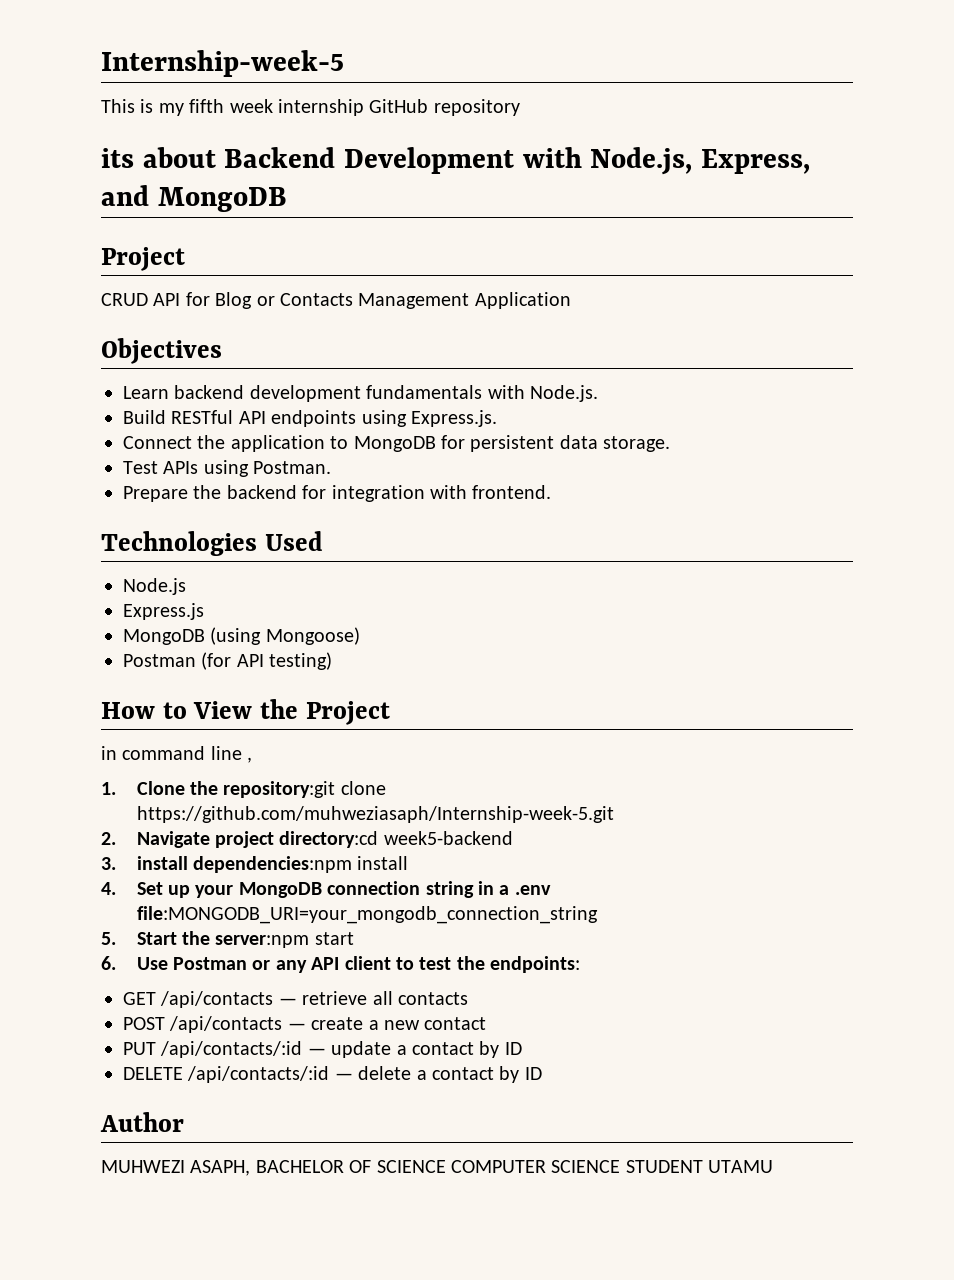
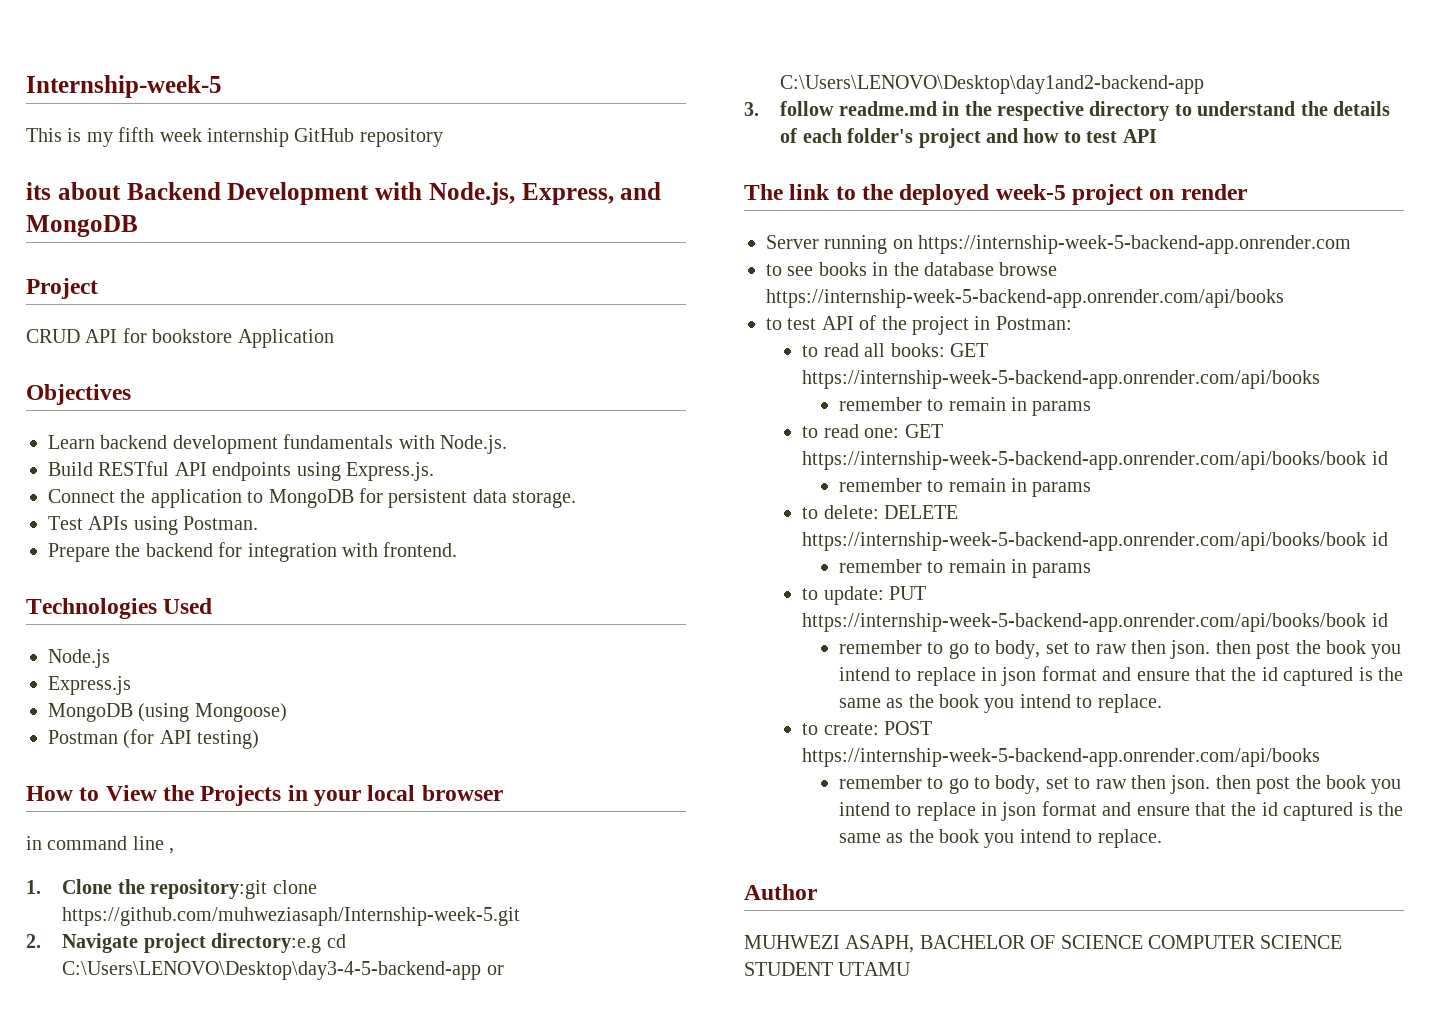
[215,292,470,309] Blog or Contacts Management -> [152,329,233,343] bookstore
[305,701,390,725] Project -> [200,785,503,806] Projects in your local browser
[279,831,513,848] [101,856,409,873] [101,881,551,898] [136,906,598,924] [101,931,354,948] [101,956,581,973] [123,991,468,1008] [123,1016,487,1033] [123,1041,522,1058] [123,1066,542,1083] directory:cd week5-backend // 3. install dependencies:npm install // 4. Set up your MongoDB connection string in a .env file:MONGODB_URI=your_mongodb_connection_string // 5. Start the server:npm start // 6. Use Postman or any API client to test the endpoints: // GET /api/contacts — retrieve all contacts // POST /api/contacts — create a new contact // PUT /api/contacts/:id — update a contact by ID // DELETE /api/contacts/:id — delete a contact by ID -> [211,933,346,953] [62,961,504,980] [780,75,1205,94] [744,101,1390,121] [780,128,1157,148] [744,184,1247,205] [766,235,1352,254] [766,262,1058,276] [766,289,1284,308] [766,315,1072,335] [802,343,988,357] [802,370,1321,389] [838,397,1092,416] [802,424,943,438] [802,451,1388,470] [838,478,1092,497] [802,505,959,519] [802,532,1388,551] [838,559,1092,578] [802,586,927,605] [802,613,1388,632] [838,640,1402,659] [838,666,1403,686] [838,694,1162,713] [802,721,933,735] [802,748,1321,767] [838,775,1402,794] [838,801,1403,821] [838,829,1162,848] directory:e.g cd C:\Users\LENOVO\Desktop\day3-4-5-backend-app or C:\Users\LENOVO\Desktop\day1and2-backend-app // 3. follow readme.md in the respective directory to understand the details of each folder's project and how to test API // The link to the deployed week-5 project on render // Server running on https://internship-week-5-backend-app.onrender.com // to see books in the database browse https://internship-week-5-backend-app.onrender.com/api/books // to test API of the project in Postman: // to read all books: GET https://internship-week-5-backend-app.onrender.com/api/books // remember to remain in params // to read one: GET https://internship-week-5-backend-app.onrender.com/api/books/book id // remember to remain in params // to delete: DELETE https://internship-week-5-backend-app.onrender.com/api/books/book id // remember to remain in params // to update: PUT https://internship-week-5-backend-app.onrender.com/api/books/book id // remember to go to body, set to raw then json. then post the book you intend to replace in json format and ensure that the id captured is the same as the book you intend to replace. // to create: POST https://internship-week-5-backend-app.onrender.com/api/books // remember to go to body, set to raw then json. then post the book you intend to replace in json format and ensure that the id captured is the same as the book you intend to replace.

